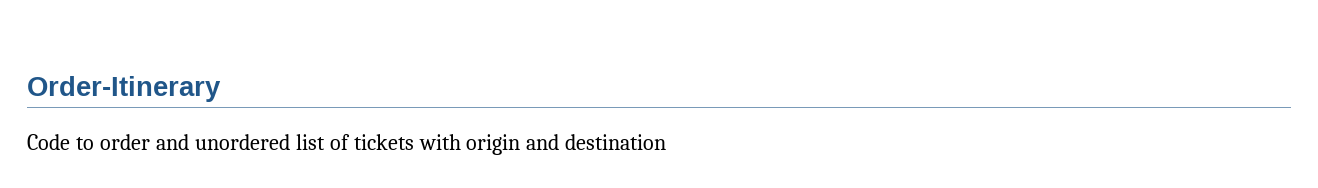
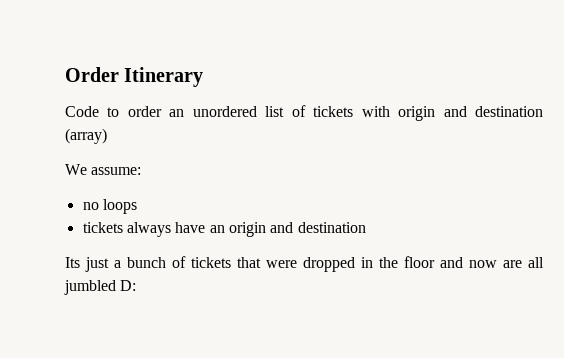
[27,76,221,102] Order-Itinerary -> [65,67,204,87] Order Itinerary
[155,134,189,150] and -> [169,109,185,117] an
(667, 142) none -> [65,128,107,144] [65,164,142,175] [82,199,137,214] [82,222,366,237] [65,256,544,272] [64,280,137,295] (array) // We assume: // no loops // tickets always have an origin and destination // Its just a bunch of tickets that were dropped in the floor and now are all jumbled D:

